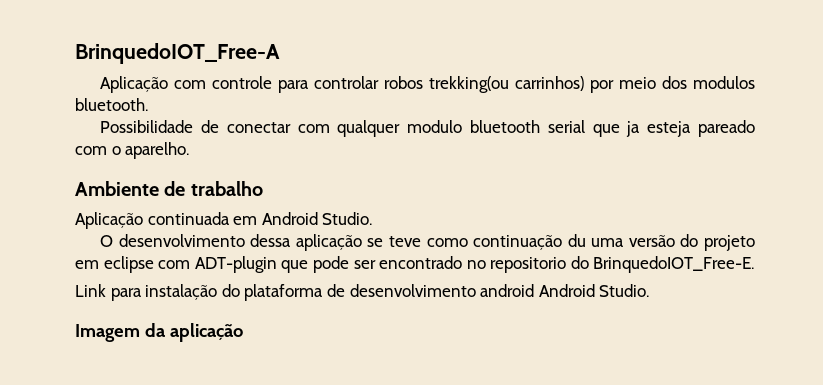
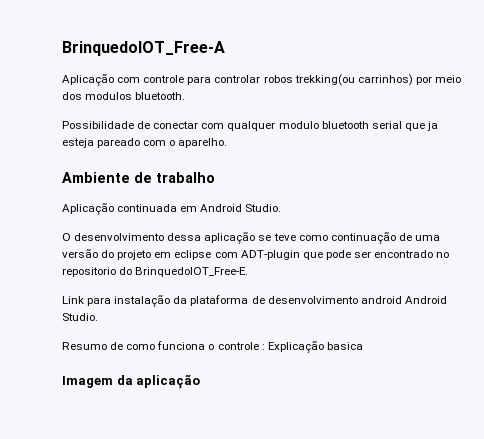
[567,234,586,247] du -> [398,233,412,241] de
[221,284,240,297] do -> [173,296,188,304] da
(650, 290) none -> [62,341,363,353] // Resumo de como funciona o controle : Explicação basica

